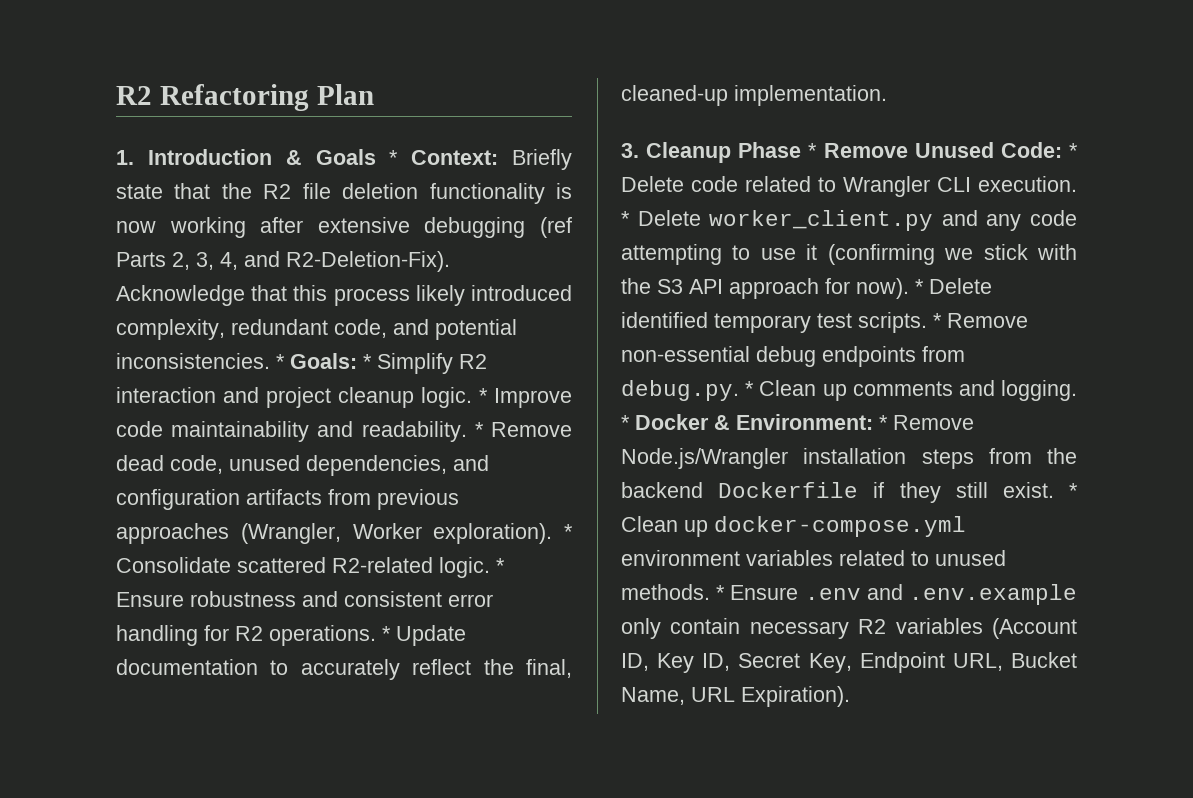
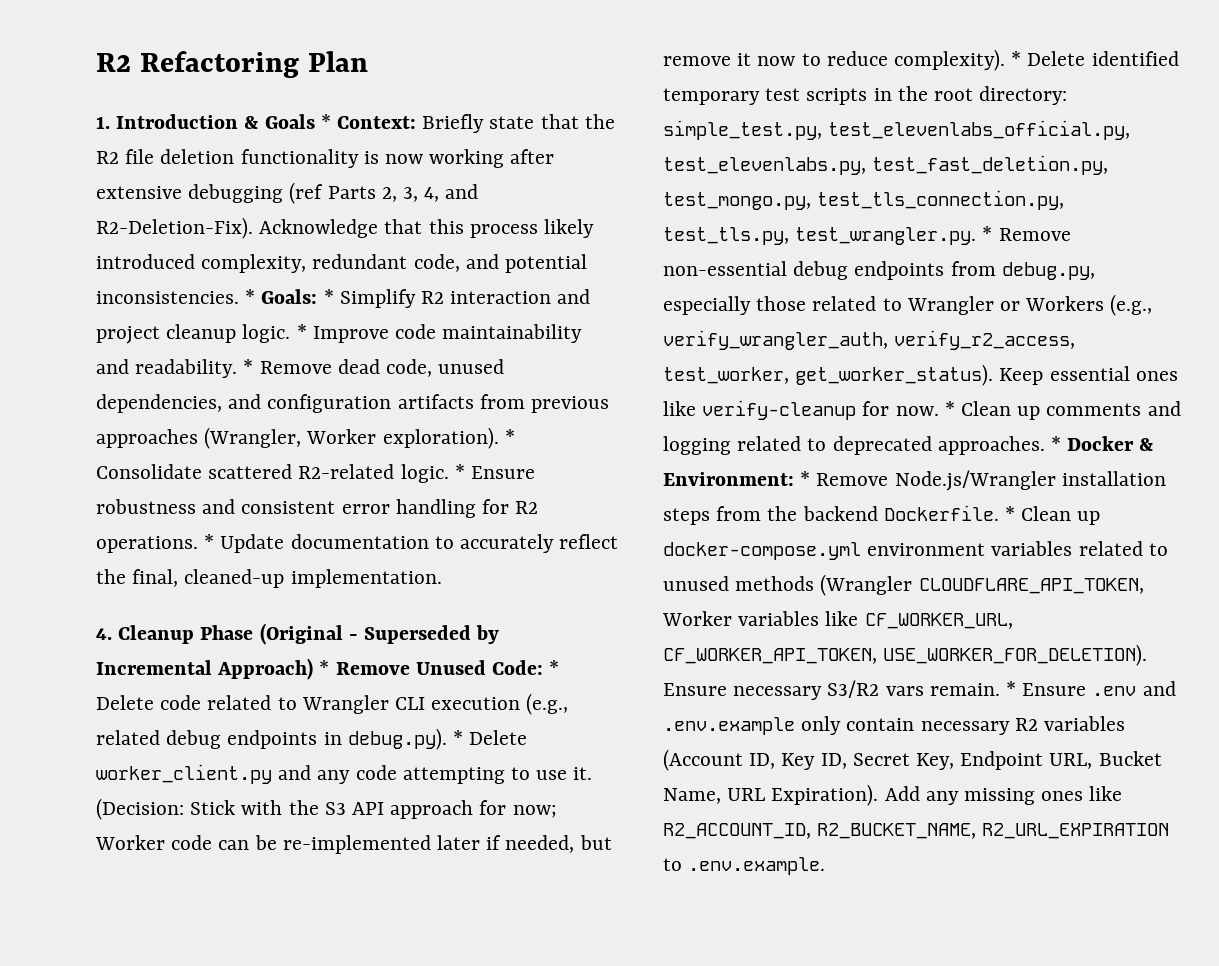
[621,143,639,158] 3. -> [96,628,112,640] 4.
(802, 150) none -> [259,623,500,645] [96,658,314,680] (Original - Superseded by Incremental Approach)
[978,176,1077,192] execution. -> [431,693,569,715] [96,728,447,750] execution (e.g., related debug endpoints in debug.py).
[806,244,1028,265] it (confirming we stick -> [573,767,593,780] [96,798,236,820] it. (Decision: Stick
[856,278,909,299] now). -> [512,805,557,818] [95,835,612,854] [663,49,1006,71] now; Worker code can be re-implemented later if needed, but remove it now to reduce complexity).
[858,312,927,333] scripts. -> [806,86,1068,105] [663,120,1131,140] [663,155,1109,175] [663,190,1065,210] [663,227,977,245] scripts in the root directory: simple_test.py, test_elevenlabs_official.py, test_elevenlabs.py, test_fast_deletion.py, test_mongo.py, test_tls_connection.py, test_tls.py, test_wrangler.py.
[621,380,739,401] debug.py. -> [1001,262,1095,280] [663,294,1153,316] [663,330,1076,350] [663,364,1178,386] [663,400,939,420] debug.py, especially those related to Wrangler or Workers (e.g., verify_wrangler_auth, verify_r2_access, test_worker, get_worker_status). Keep essential ones like verify-cleanup for now.
[1001,380,1077,401] logging. -> [663,436,1045,455] logging related to deprecated approaches.
[718,482,1054,503] Dockerfile if they still exist. -> [883,505,999,521] Dockerfile.
[621,584,710,600] methods. -> [735,574,1144,596] [662,611,1013,629] [663,644,1148,666] [663,680,1000,700] methods (Wrangler CLOUDFLARE_API_TOKEN, Worker variables like CF_WORKER_URL, CF_WORKER_API_TOKEN, USE_WORKER_FOR_DELETION). Ensure necessary S3/R2 vars remain.
(850, 696) none -> [884,786,1123,805] [663,823,1170,839] [663,857,826,875] Add any missing ones like R2_ACCOUNT_ID, R2_BUCKET_NAME, R2_URL_EXPIRATION to .env.example.

